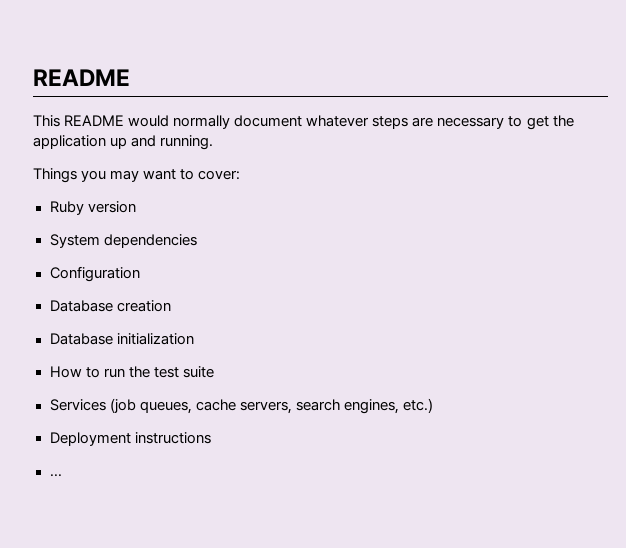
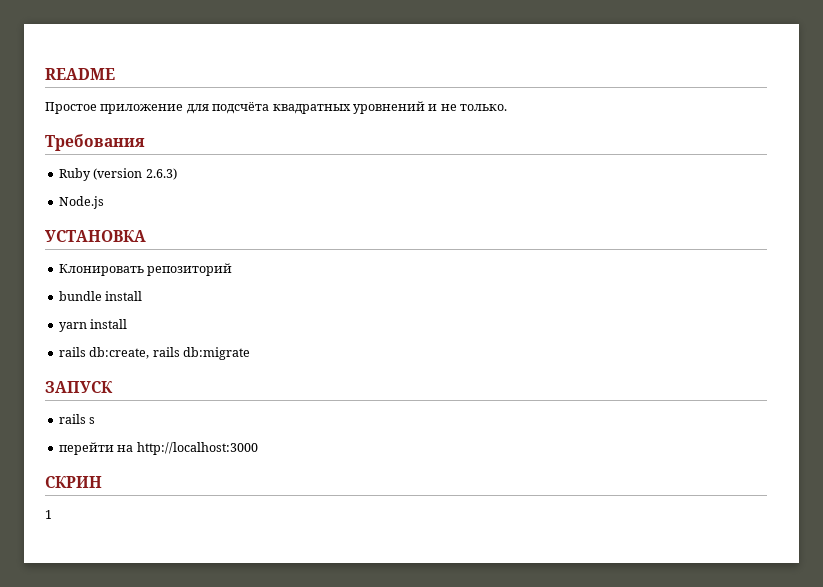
[33,115,574,130] [33,135,214,150] [33,168,241,183] [49,201,136,215] [49,234,197,248] [49,266,140,282] [49,300,171,312] [49,333,194,345] [49,366,214,378] [49,398,433,414] [49,432,211,446] [49,474,62,477] This README would normally document whatever steps are necessary to get the application up and running. // Things you may want to cover: // Ruby version // System dependencies // Configuration // Database creation // Database initialization // How to run the test suite // Services (job queues, cache servers, search engines, etc.) // Deployment instructions // ... -> [45,101,507,114] [45,134,145,151] [58,168,177,181] [58,196,104,209] [45,230,146,242] [58,263,233,276] [58,291,143,301] [58,319,128,332] [58,347,250,360] [45,381,113,393] [58,414,96,424] [58,442,258,455] [45,476,102,488] [45,510,52,519] Простое приложение для подсчёта квадратных уровнений и не только. // Требования // Ruby (version 2.6.3) // Node.js // УСТАНОВКА // Клонировать репозиторий // bundle install // yarn install // rails db:create, rails db:migrate // ЗАПУСК // rails s // перейти на http://localhost:3000 // СКРИН // 1

